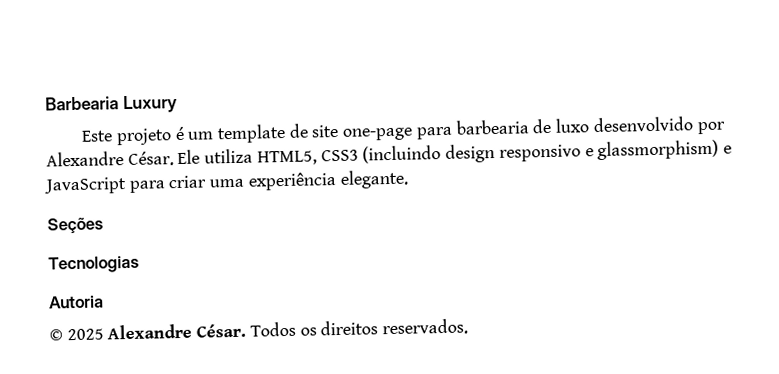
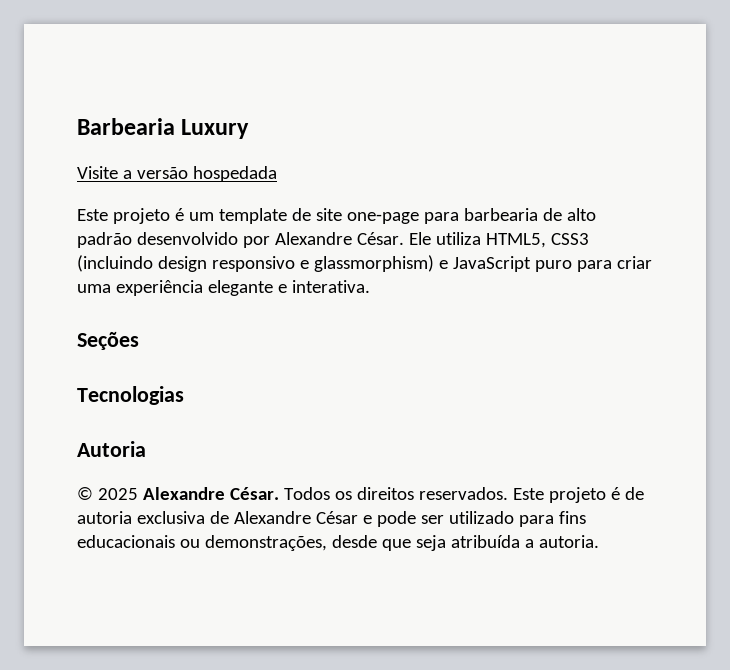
(178, 104) none -> [77,166,277,182] // Visite a versão hospedada
[555,118,590,133] luxo -> [566,208,596,221] [77,232,132,248] alto padrão
(127, 186) none -> [534,260,572,272] puro
[339,169,409,189] elegante. -> [207,280,370,296] elegante e interativa.
(469, 327) none -> [512,487,644,503] [77,511,586,527] [77,535,599,551] Este projeto é de autoria exclusiva de Alexandre César e pode ser utilizado para fins educacionais ou demonstrações, desde que seja atribuída a autoria.

